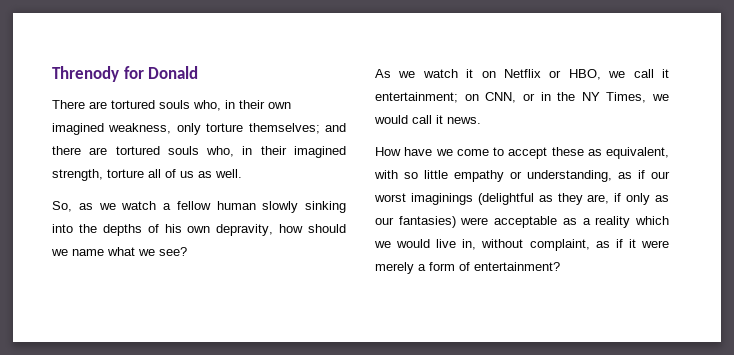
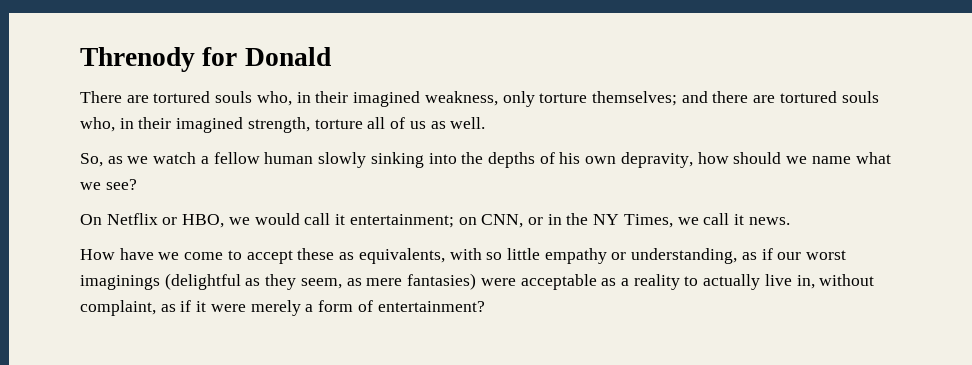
[268,102,291,109] own -> (349, 97) none
[375,69,496,78] As we watch it on -> [80,214,102,225] On
(626, 74) none -> [254,213,300,225] would
[374,115,408,124] would -> (699, 221) none
[606,147,669,159] equivalent, -> [358,248,445,264] equivalents,
[587,193,669,205] [375,217,394,225] are, if only as our -> [300,278,403,289] seem, as mere
[635,216,669,225] [374,239,431,248] which we would -> [684,274,761,290] to actually

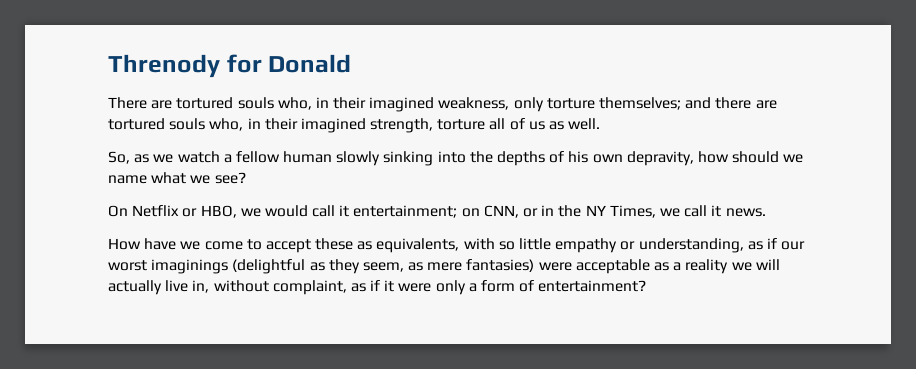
[684,276,699,286] to -> [731,259,780,271] we will
[250,300,301,316] merely -> [435,280,466,295] only

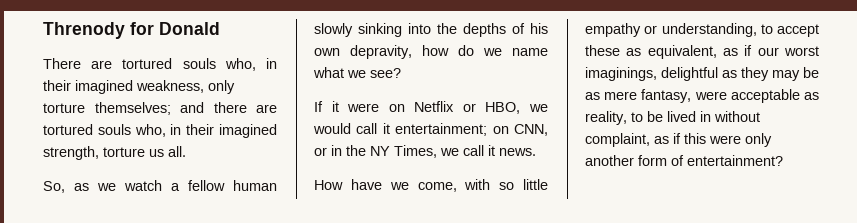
[489,118,601,130] all of us as well. -> [149,146,186,157] us all.
[732,151,780,163] should -> [458,45,474,56] do
[108,205,128,217] On -> [314,101,405,112] If it were on
[204,238,460,253] come to accept these as equivalents, -> [417,182,457,192] come,
[747,238,806,250] [108,259,404,274] as if our worst imaginings (delightful as they seem, -> [760,24,819,37] [585,45,819,59] [585,67,819,81] to accept these as equivalent, as if our worst imaginings, delightful as they may be
[466,259,535,272] fantasies) -> [641,89,692,103] fantasy,
[673,259,780,274] [108,280,210,295] a reality we will actually live in, -> [585,111,711,125] reality, to be lived in
[384,280,395,292] it -> [684,133,706,144] this
[468,283,477,292] a -> [585,155,634,166] another

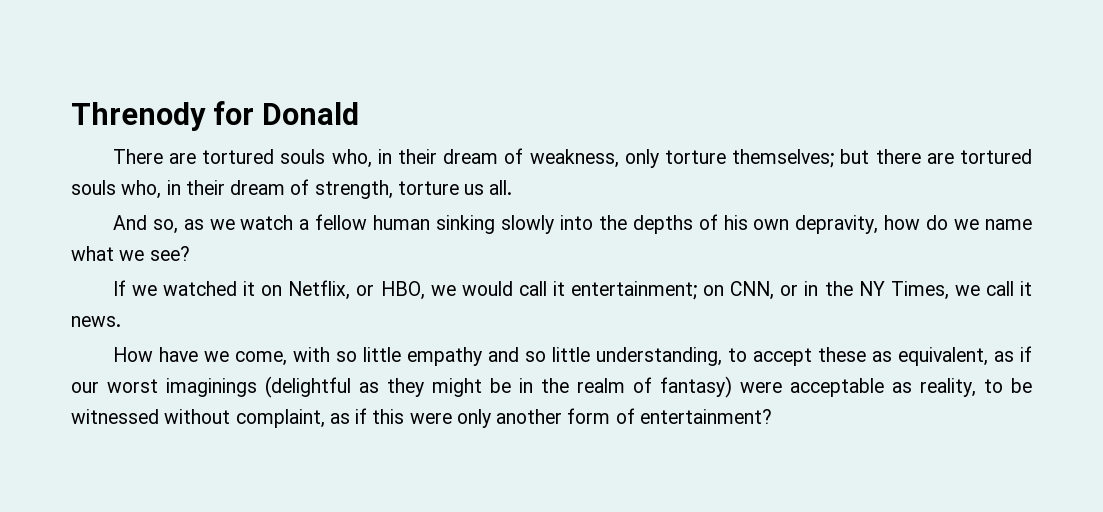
[75,80,133,94] imagined -> [443,148,524,164] dream of
[180,102,204,113] and -> [840,149,870,164] but
[219,124,277,138] imagined -> [230,179,310,195] dream of
[43,181,65,193] So, -> [112,215,178,234] And so,
[314,23,402,37] slowly sinking -> [436,215,555,234] sinking slowly
[331,101,455,112] it were on Netflix -> [131,280,351,300] we watched it on Netflix,
[644,25,658,34] or -> [487,347,590,362] and so little
[585,67,819,81] [585,89,692,103] imaginings, delightful as they may be as mere fantasy, -> [166,376,732,398] imaginings (delightful as they might be in the realm of fantasy)
[667,111,711,122] lived in -> [71,409,159,424] witnessed

